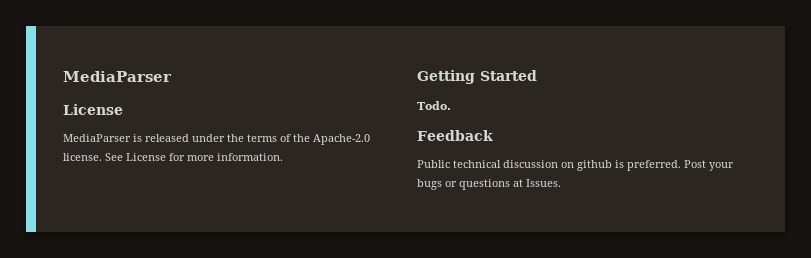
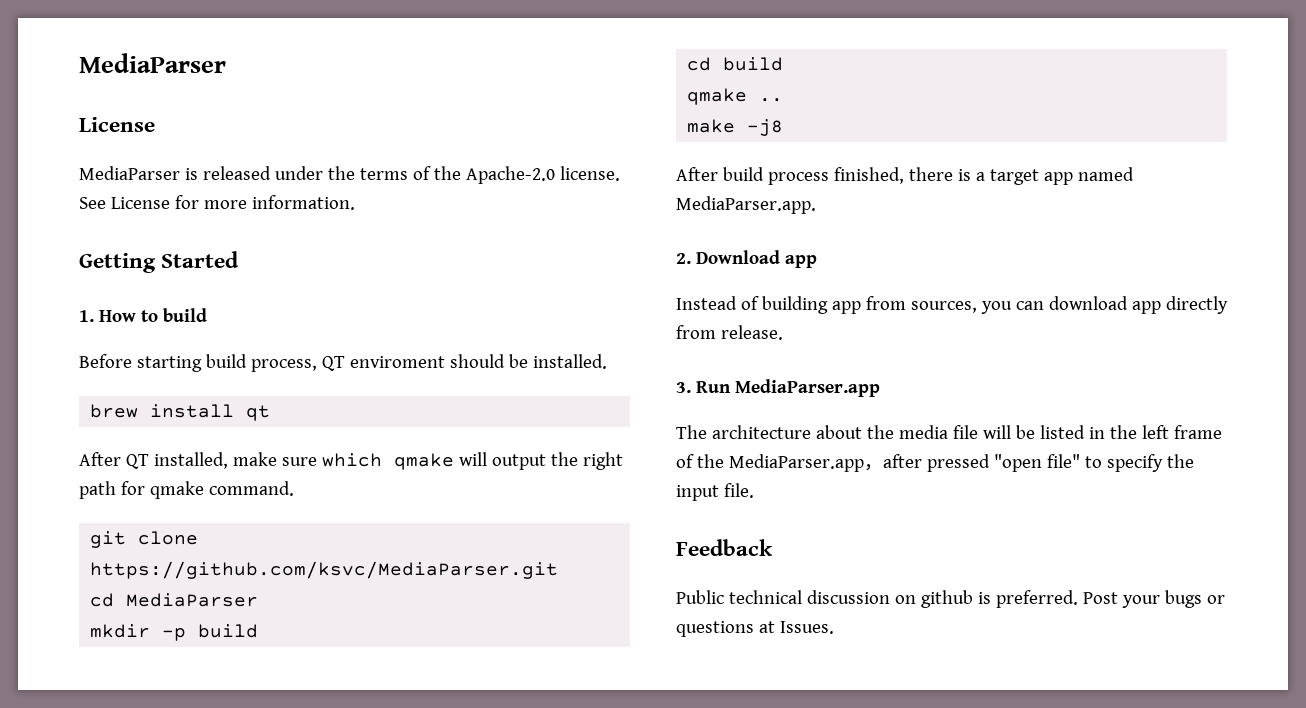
[417,101,451,110] Todo. -> [79,308,207,322] [79,354,607,372] [90,404,271,421] [79,452,623,470] [79,481,294,499] [90,531,199,548] [90,561,559,579] [90,593,259,607] [90,624,259,641] [687,57,784,71] [687,88,784,105] [687,119,784,136] [676,167,1134,185] [676,196,816,214] [676,250,817,268] [676,296,1228,314] [676,325,783,340] [676,379,880,397] [676,425,1222,439] [676,454,1194,472] [676,483,754,501] 1. How to build // Before starting build process, QT enviroment should be installed. // brew install qt // After QT installed, make sure which qmake will output the right path for qmake command. // git clone https://github.com/ksvc/MediaParser.git // cd MediaParser // mkdir -p build // cd build // qmake .. // make -j8 // After build process finished, there is a target app named MediaParser.app. // 2. Download app // Instead of building app from sources, you can download app directly from release. // 3. Run MediaParser.app // The architecture about the media file will be listed in the left frame of the MediaParser.app，after pressed "open file" to specify the input file.

